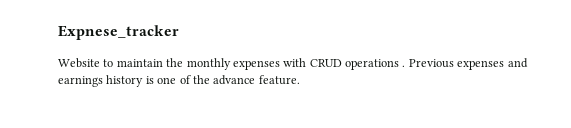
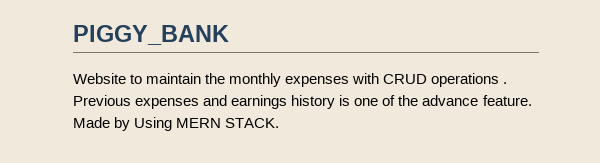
[58,25,179,40] Expnese_tracker -> [73,25,229,45] PIGGY_BANK
(300, 80) none -> [73,117,280,131] Made by Using MERN STACK.

